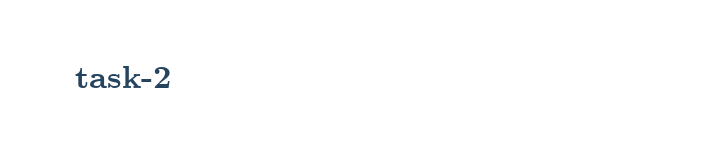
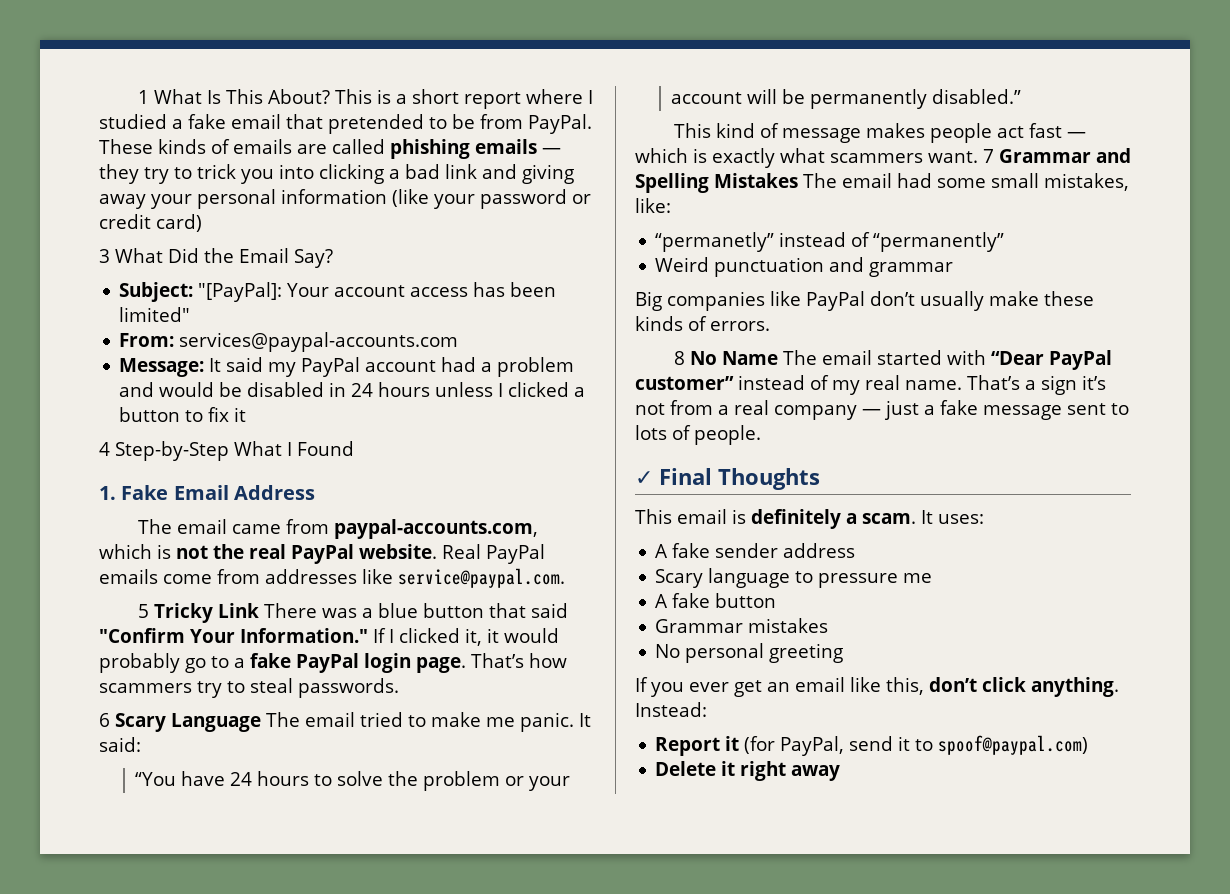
[75,66,171,88] task-2 -> [138,89,594,109] [99,114,592,134] [99,139,561,159] [99,164,574,184] [99,189,591,209] [99,214,202,232] [99,248,333,268] [119,282,557,302] [119,307,191,322] [119,332,459,352] [119,357,575,377] [119,382,586,397] [119,407,247,422] [99,441,354,461] [99,485,316,500] [138,519,539,539] [99,544,545,564] [99,568,565,588] [138,603,569,623] [99,628,559,646] [99,653,567,673] [99,678,399,698] [99,712,591,732] [99,737,141,752] [135,771,571,791] [671,89,1022,109] [674,123,1087,143] [635,148,1131,168] [635,173,1129,193] [635,198,671,213] [655,232,1005,252] [655,257,954,277] [635,291,1094,311] [635,316,770,331] [674,350,1113,370] [635,375,1107,395] [635,400,1129,420] [635,425,761,445] [635,468,820,490] [635,509,984,529] [655,543,856,558] [655,568,933,588] [655,593,777,608] [655,618,829,633] [655,643,844,663] [635,677,1119,697] [635,702,707,717] [655,735,1089,756] [655,761,841,781] 1 What Is This About? This is a short report where I studied a fake email that pretended to be from PayPal. These kinds of emails are called phishing emails — they try to trick you into clicking a bad link and giving away your personal information (like your password or credit card) // 3 What Did the Email Say? // Subject: "[PayPal]: Your account access has been limited" // From: services@paypal-accounts.com // Message: It said my PayPal account had a problem and would be disabled in 24 hours unless I clicked a button to fix it // 4 Step-by-Step What I Found // 1. Fake Email Address // The email came from paypal-accounts.com, which is not the real PayPal website. Real PayPal emails come from addresses like service@paypal.com. // 5 Tricky Link There was a blue button that said "Confirm Your Information." If I clicked it, it would probably go to a fake PayPal login page. That’s how scammers try to steal passwords. // 6 Scary Language The email tried to make me panic. It said: // “You have 24 hours to solve the problem or your account will be permanently disabled.” // This kind of message makes people act fast — which is exactly what scammers want. 7 Grammar and Spelling Mistakes The email had some small mistakes, like: // “permanetly” instead of “permanently” // Weird punctuation and grammar // Big companies like PayPal don’t usually make these kinds of errors. // 8 No Name The email started with “Dear PayPal customer” instead of my real name. That’s a sign it’s not from a real company — just a fake message sent to lots of people. // ✓ Final Thoughts // This email is definitely a scam. It uses: // A fake sender address // Scary language to pressure me // A fake button // Grammar mistakes // No personal greeting // If you ever get an email like this, don’t click anything. Instead: // Report it (for PayPal, send it to spoof@paypal.com) // Delete it right away

